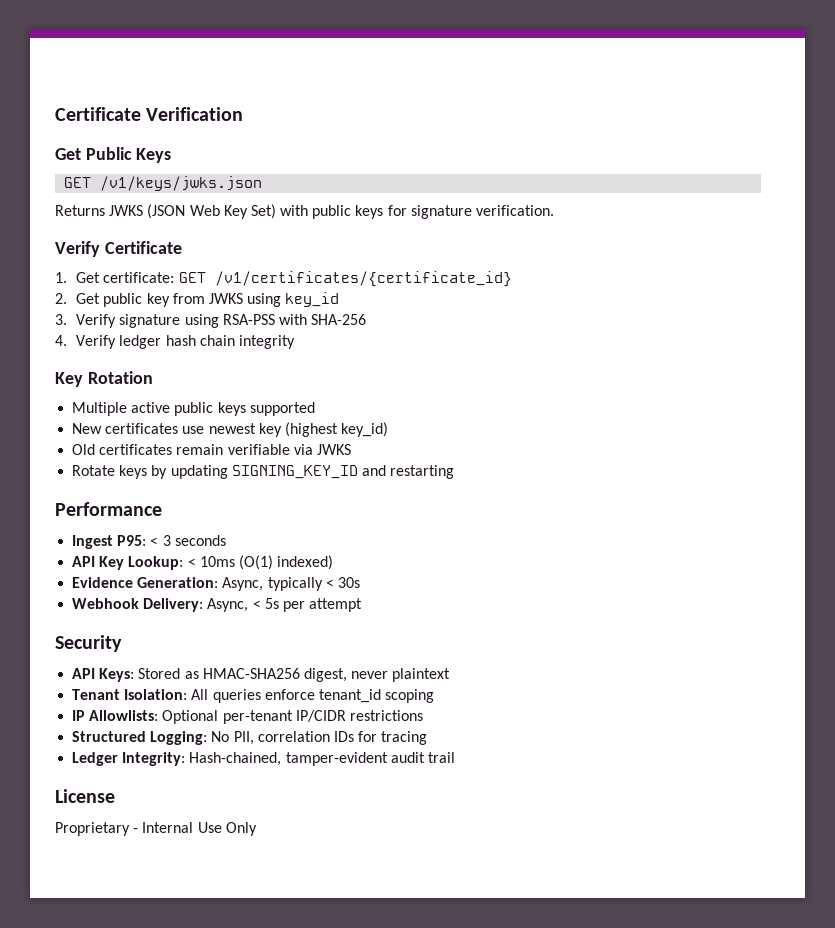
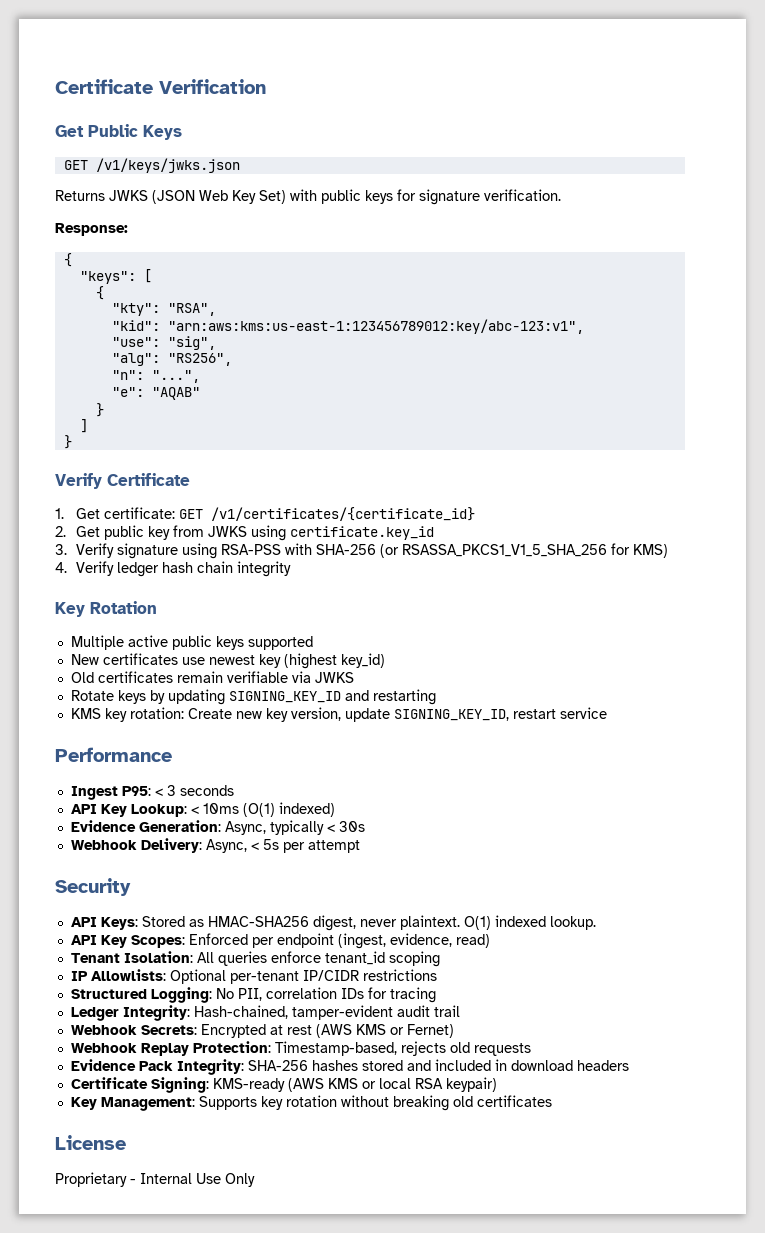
(555, 210) none -> [55,223,128,236] [63,253,72,267] [79,269,152,284] [95,286,104,300] [111,303,216,316] [111,319,584,334] [111,336,216,350] [111,353,232,366] [111,370,200,383] [111,387,200,400] [95,403,104,417] [79,419,88,433] [63,435,72,449] // Response: // { // "keys": [ // { // "kty": "RSA", // "kid": "arn:aws:kms:us-east-1:123456789012:key/abc-123:v1", // "use": "sig", // "alg": "RS256", // "n": "...", // "e": "AQAB" // } // ] // }
[285,292,340,307] key_id -> [289,526,434,540] certificate.key_id
(367, 319) none -> [379,543,668,558] (or RSASSA_PKCS1_V1_5_SHA_256 for KMS)
(455, 472) none -> [70,707,607,722] // KMS key rotation: Create new key version, update SIGNING_KEY_ID, restart service
[392,668,451,682] plaintext -> [399,915,596,930] [70,933,490,949] plaintext. O(1) indexed lookup. // API Key Scopes: Enforced per endpoint (ingest, evidence, read)
(455, 757) none -> [70,1024,454,1038] [70,1041,531,1056] [70,1059,629,1075] [70,1077,497,1093] [70,1095,552,1111] // Webhook Secrets: Encrypted at rest (AWS KMS or Fernet) // Webhook Replay Protection: Timestamp-based, rejects old requests // Evidence Pack Integrity: SHA-256 hashes stored and included in download headers // Certificate Signing: KMS-ready (AWS KMS or local RSA keypair) // Key Management: Supports key rotation without breaking old certificates

